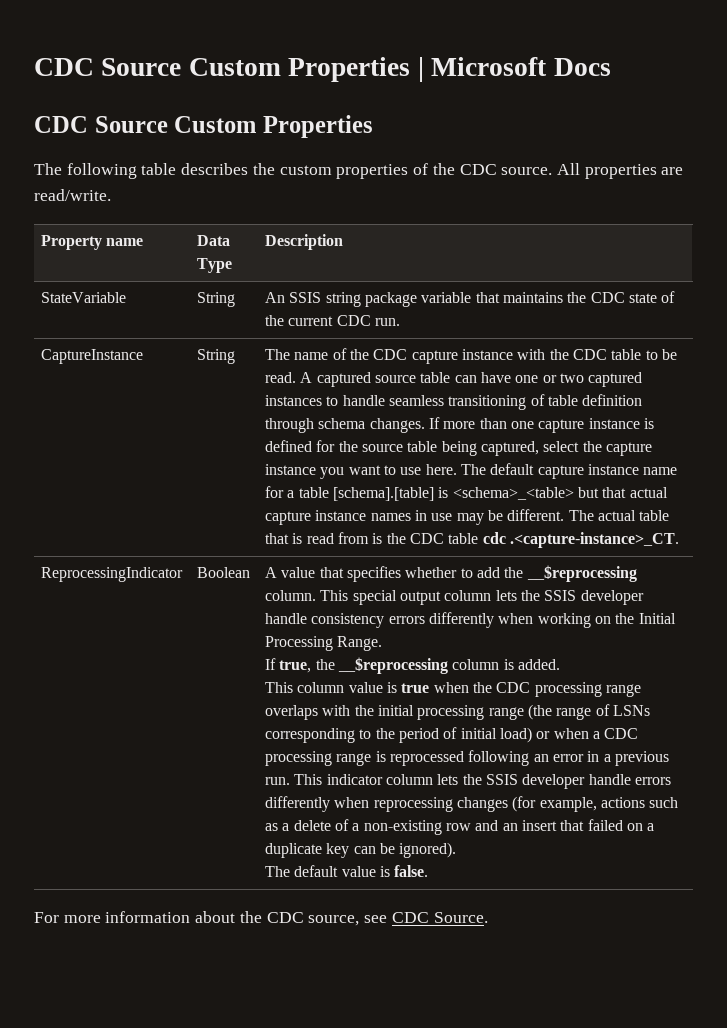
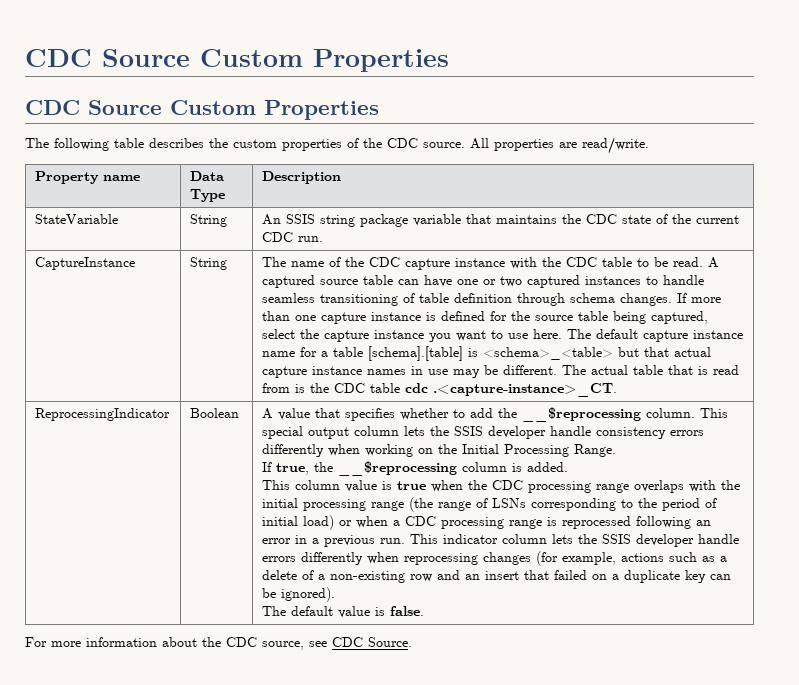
[34,57,611,82] CDC Source Custom Properties | Microsoft Docs -> [25,49,449,72] CDC Source Custom Properties

